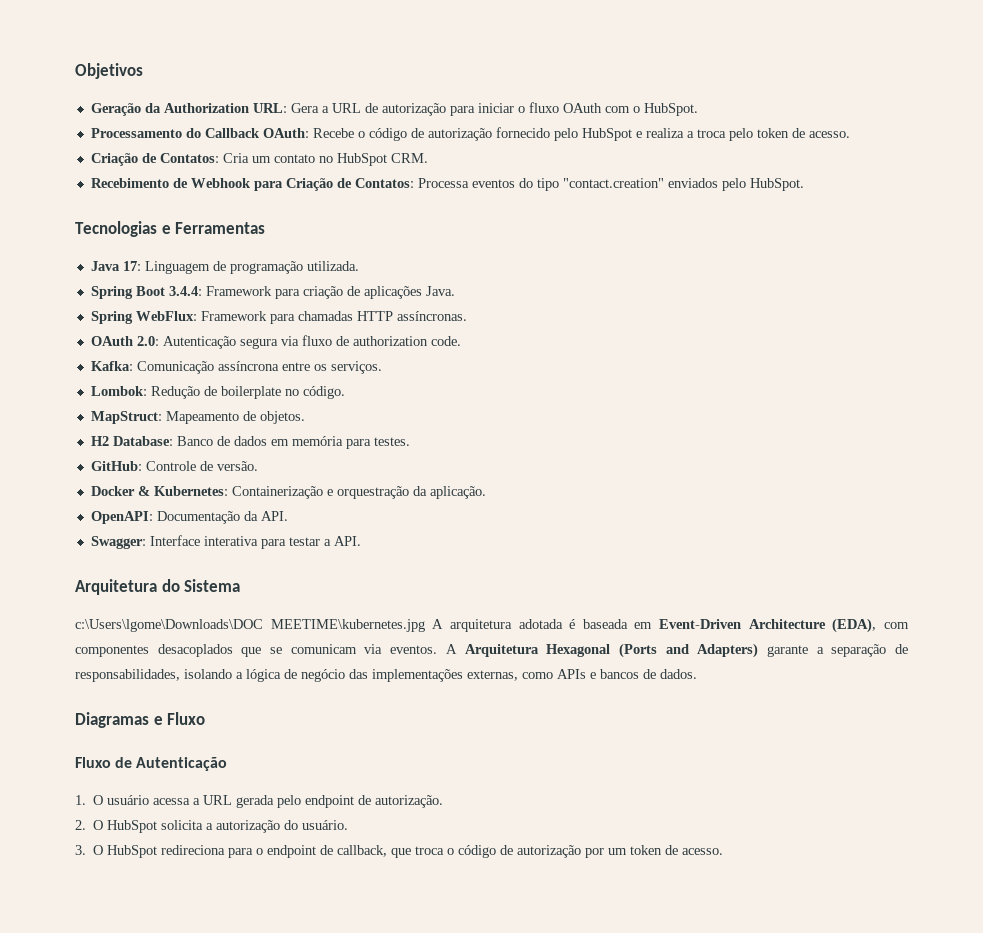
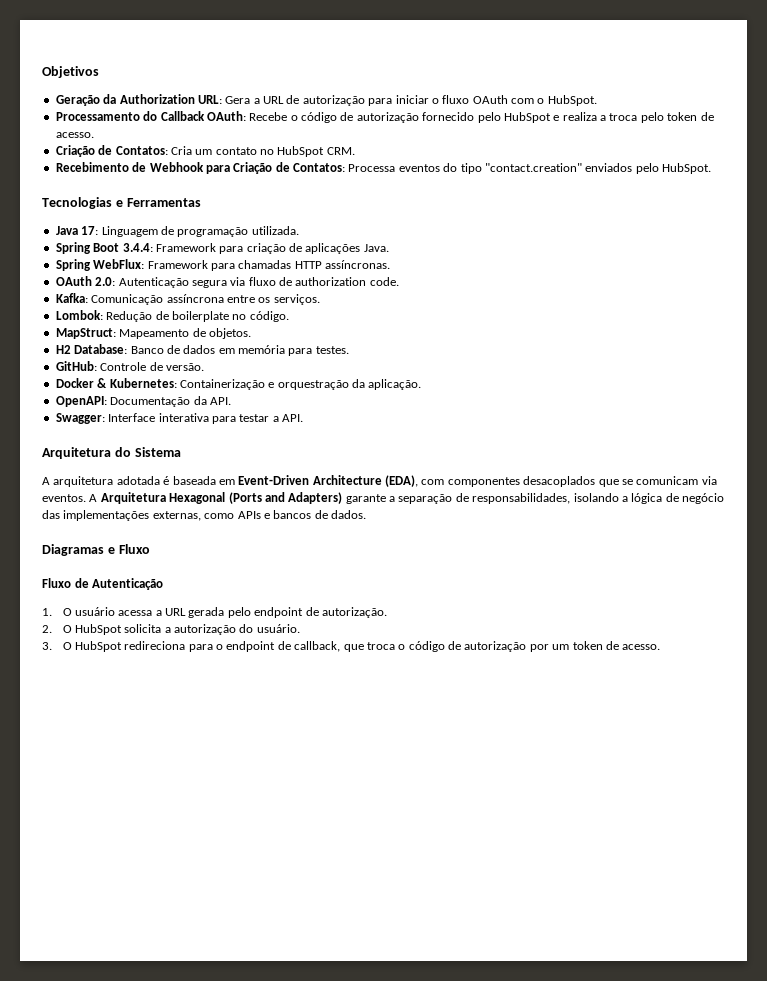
[75,619,425,632] c:\Users\lgome\Downloads\DOC MEETIME\kubernetes.jpg -> (181, 452) none

